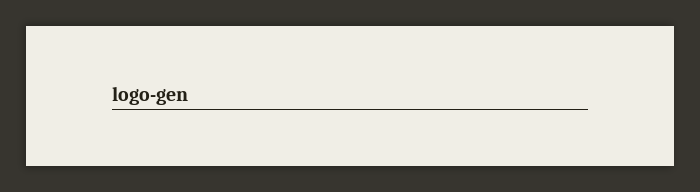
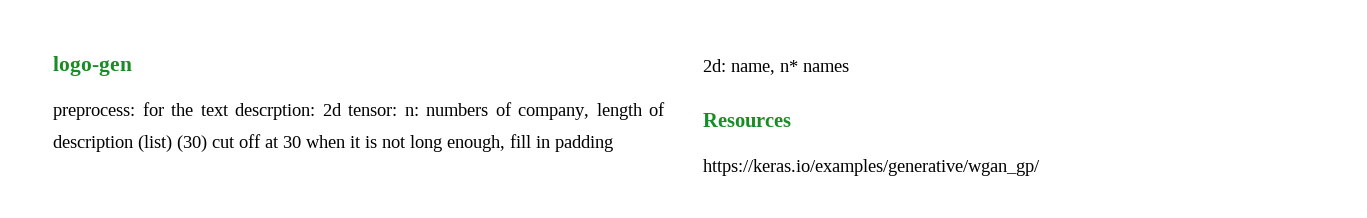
(188, 95) none -> [53,102,665,120] [53,134,613,152] [703,59,849,75] [703,113,791,127] [703,159,1040,176] // preprocess: for the text descrption: 2d tensor: n: numbers of company, length of description (list) (30) cut off at 30 when it is not long enough, fill in padding // 2d: name, n* names // Resources // https://keras.io/examples/generative/wgan_gp/

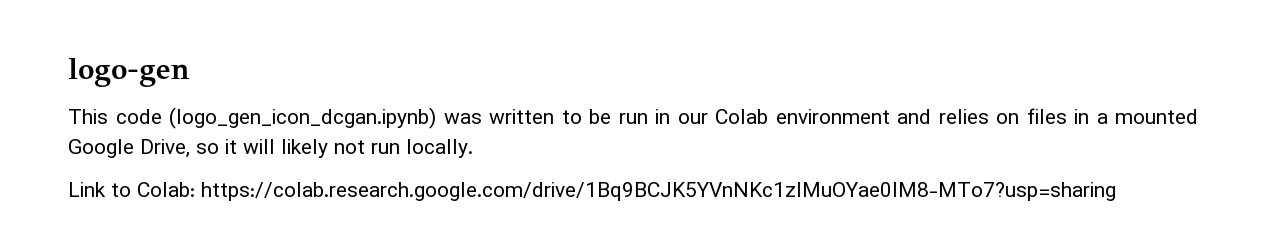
[53,102,665,120] [53,134,613,152] [703,59,849,75] [703,113,791,127] [703,159,1040,176] preprocess: for the text descrption: 2d tensor: n: numbers of company, length of description (list) (30) cut off at 30 when it is not long enough, fill in padding // 2d: name, n* names // Resources // https://keras.io/examples/generative/wgan_gp/ -> [68,107,1198,129] [68,139,473,158] [68,182,1116,201] This code (logo_gen_icon_dcgan.ipynb) was written to be run in our Colab environment and relies on files in a mounted Google Drive, so it will likely not run locally. // Link to Colab: https://colab.research.google.com/drive/1Bq9BCJK5YVnNKc1zlMuOYae0IM8-MTo7?usp=sharing

